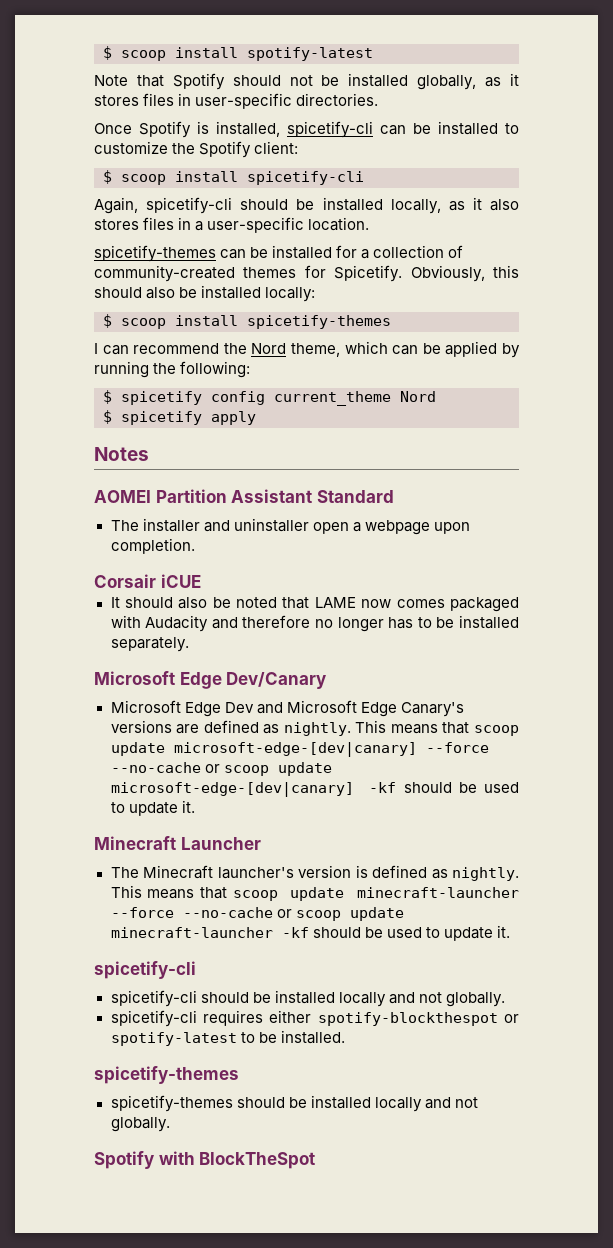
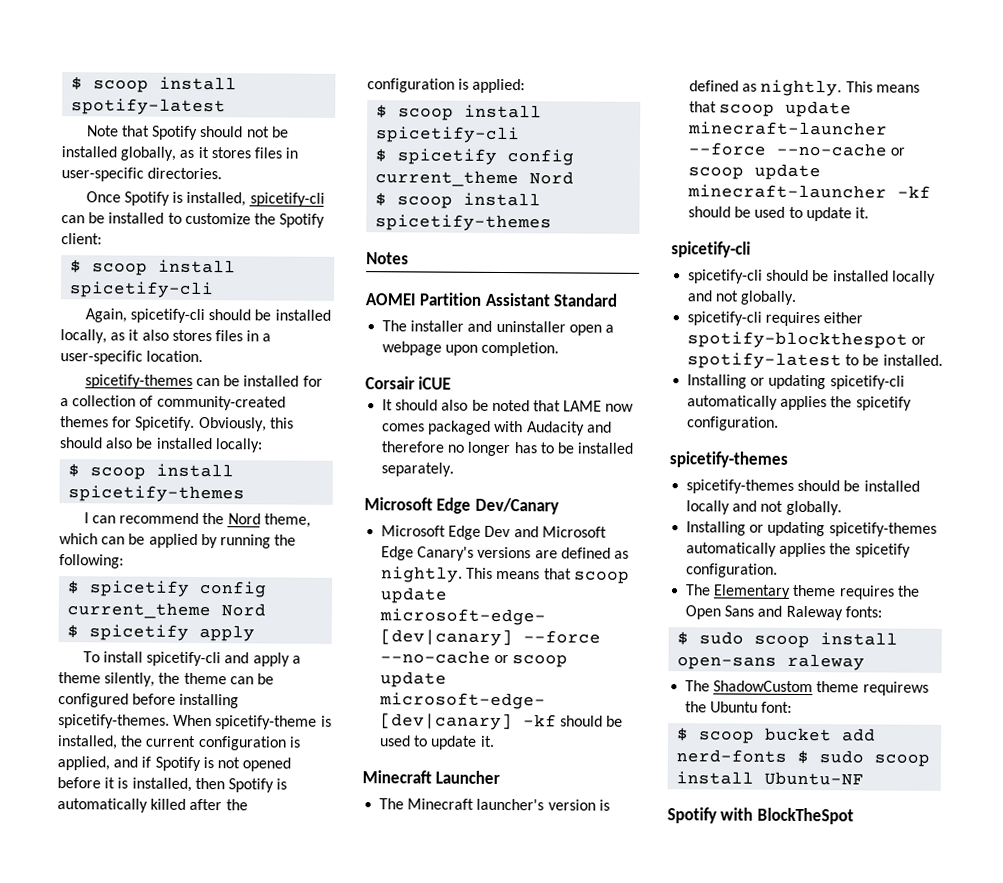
(256, 418) none -> [82,651,301,667] [58,672,274,687] [58,693,240,709] [58,714,332,730] [57,735,301,751] [57,756,292,772] [57,777,288,793] [57,798,248,813] [367,78,526,94] [376,104,543,121] [375,126,521,144] [375,148,575,166] [375,170,575,188] [375,192,542,209] [375,214,553,232] // To install spicetify-cli and apply a theme silently, the theme can be configured before installing spicetify-themes. When spicetify-theme is installed, the current configuration is applied, and if Spotify is not opened before it is installed, then Spotify is automatically killed after the configuration is applied: // $ scoop install spicetify-cli // $ spicetify config current_theme Nord // $ scoop install spicetify-themes
(345, 1037) none -> [687,374,905,390] [687,395,912,411] [687,416,780,431] // Installing or updating spicetify-cli automatically applies the spicetify configuration.
(170, 1124) none -> [686,521,937,537] [686,542,911,558] [686,563,779,578] [685,584,920,600] [685,605,882,621] [677,631,899,649] [677,653,866,671] [685,680,929,696] [685,701,793,713] [677,727,877,744] [676,749,931,767] [676,771,865,786] // Installing or updating spicetify-themes automatically applies the spicetify configuration. // The Elementary theme requires the Open Sans and Raleway fonts: // $ sudo scoop install open-sans raleway // The ShadowCustom theme requirews the Ubuntu font: // $ scoop bucket add nerd-fonts $ sudo scoop install Ubuntu-NF

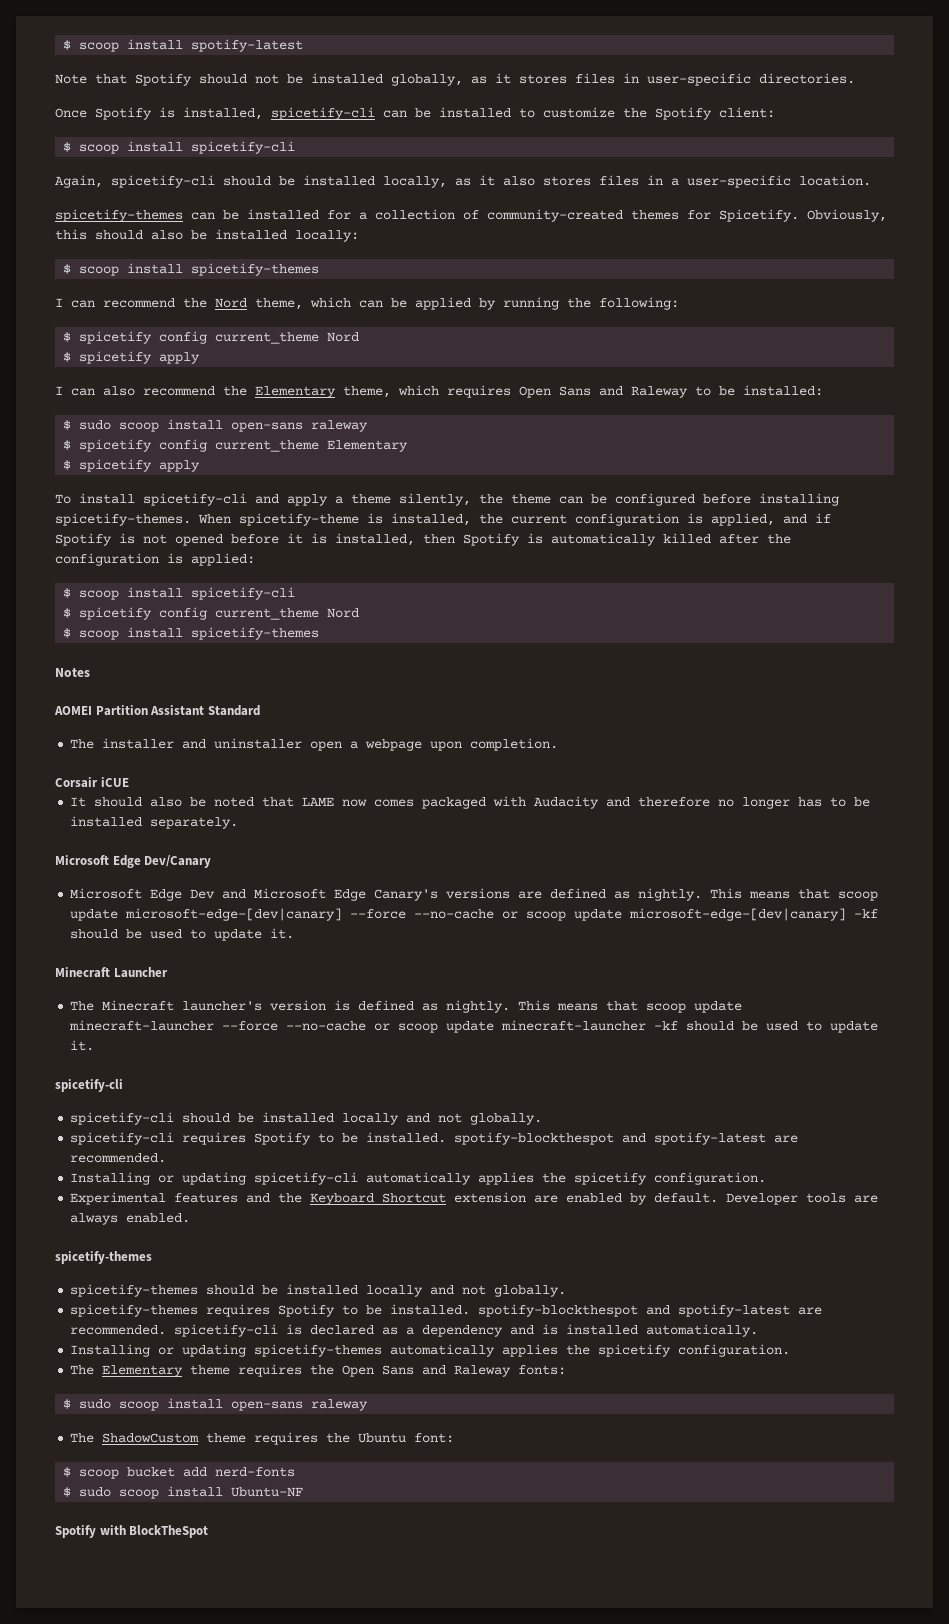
(256, 633) none -> [55,385,823,398] [63,419,369,432] [63,439,409,452] [63,459,201,472] // I can also recommend the Elementary theme, which requires Open Sans and Raleway to be installed: // $ sudo scoop install open-sans raleway // $ spicetify config current_theme Elementary // $ spicetify apply
[823,312,864,324] [687,331,927,349] [687,352,943,370] either spotify-blockthespot or spotify-latest to be installed. -> [254,1132,799,1145] [70,1153,167,1163] Spotify to be installed. spotify-blockthespot and spotify-latest are recommended.
(780, 423) none -> [70,1192,879,1205] [70,1213,191,1225] // Experimental features and the Keyboard Shortcut extension are enabled by default. Developer tools are always enabled.
(842, 508) none -> [70,1304,823,1317] [70,1324,759,1337] // spicetify-themes requires Spotify to be installed. spotify-blockthespot and spotify-latest are recommended. spicetify-cli is declared as a dependency and is installed automatically.
[862,681,929,696] requirews -> [254,1432,319,1445] requires
(788, 756) none -> (296, 1472) //

